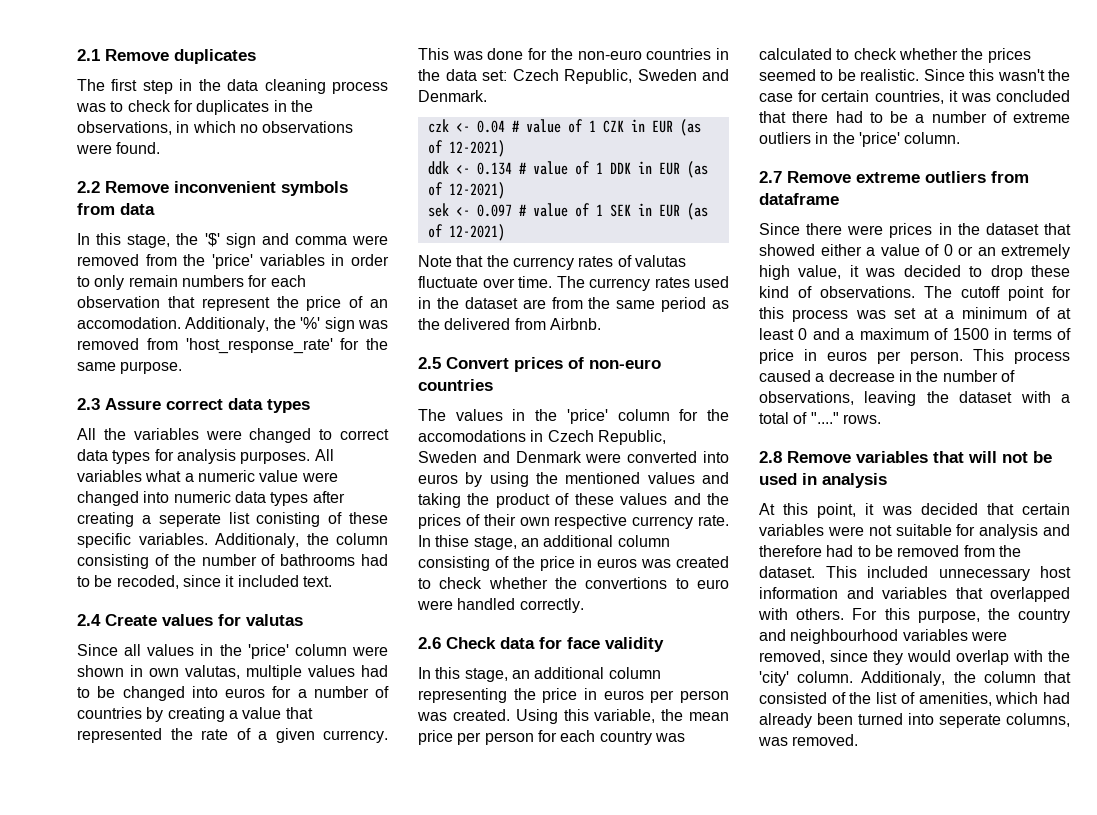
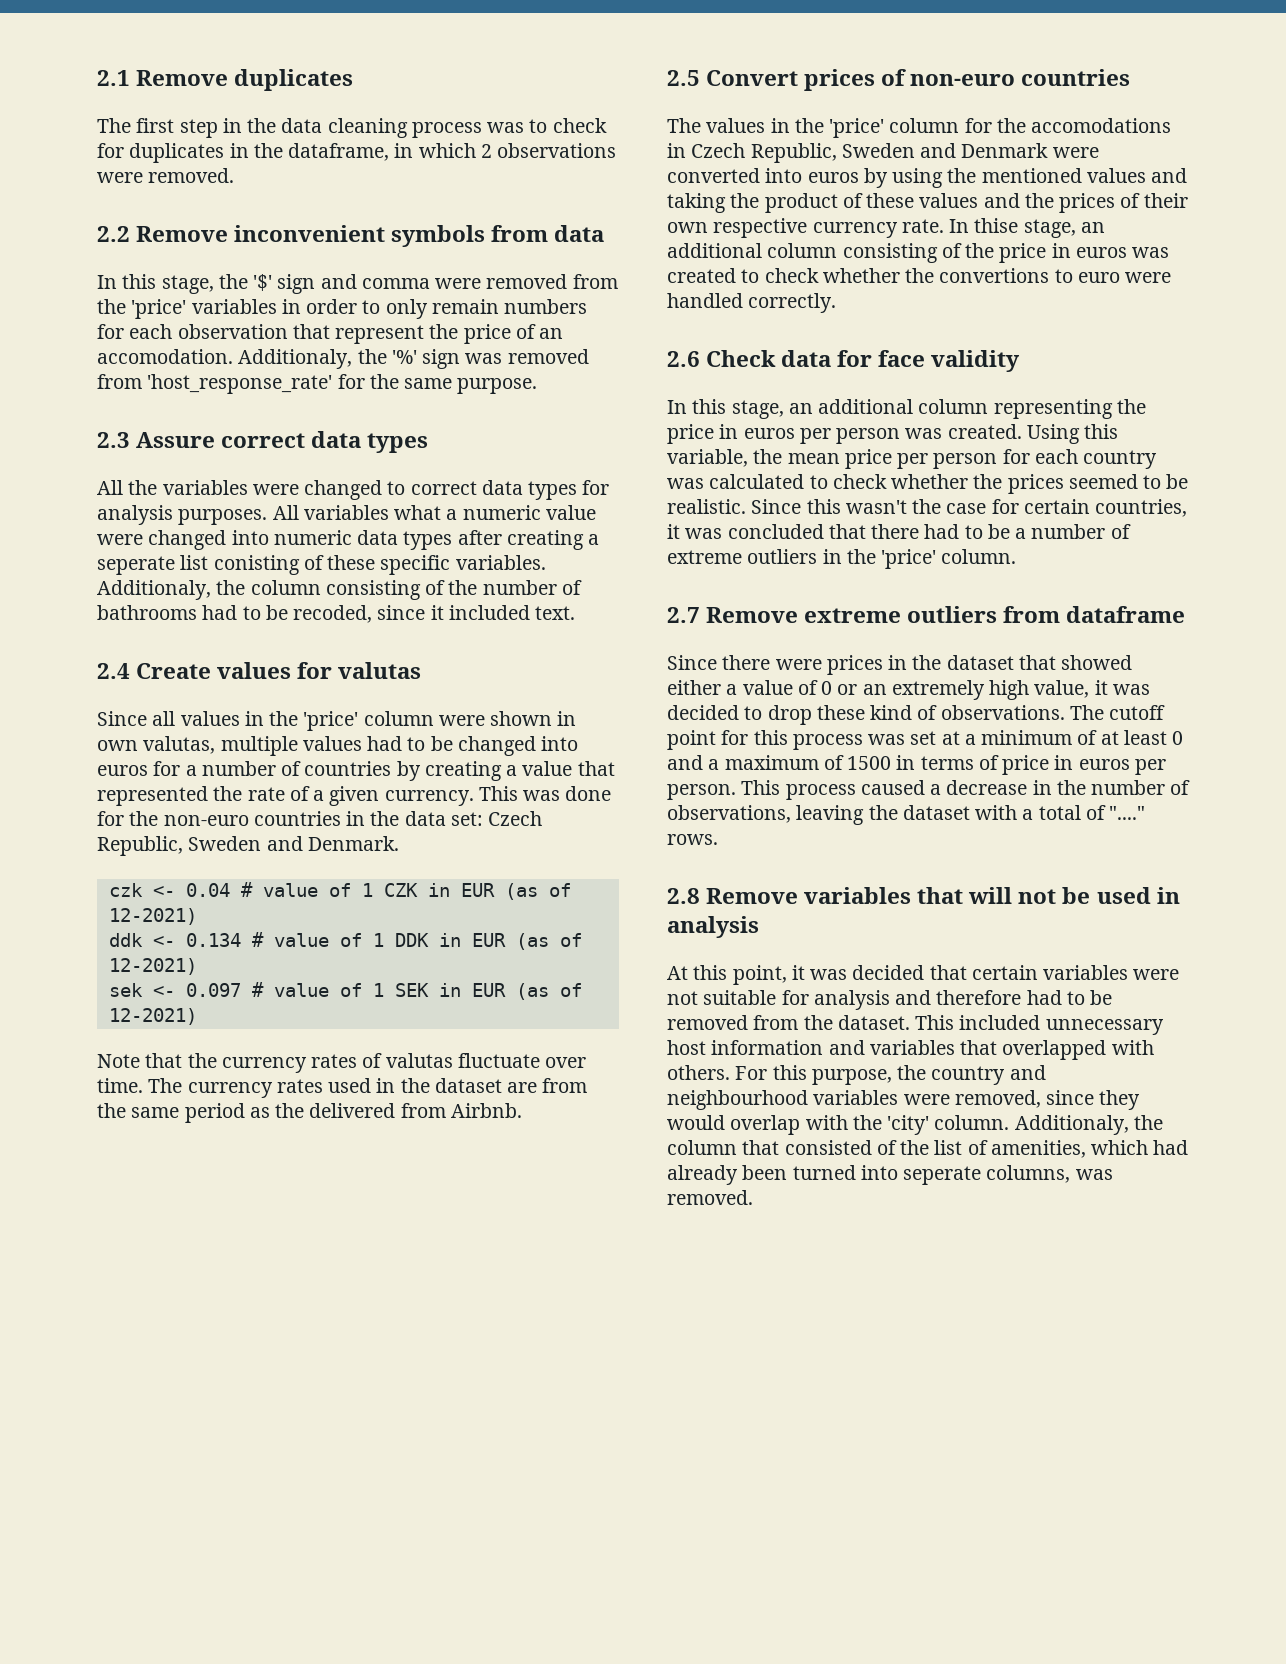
[77,121,172,135] observations, -> [288,143,390,161] dataframe,
[239,124,258,133] no -> [480,144,492,158] 2
[116,142,161,154] found. -> [148,168,235,183] removed.

